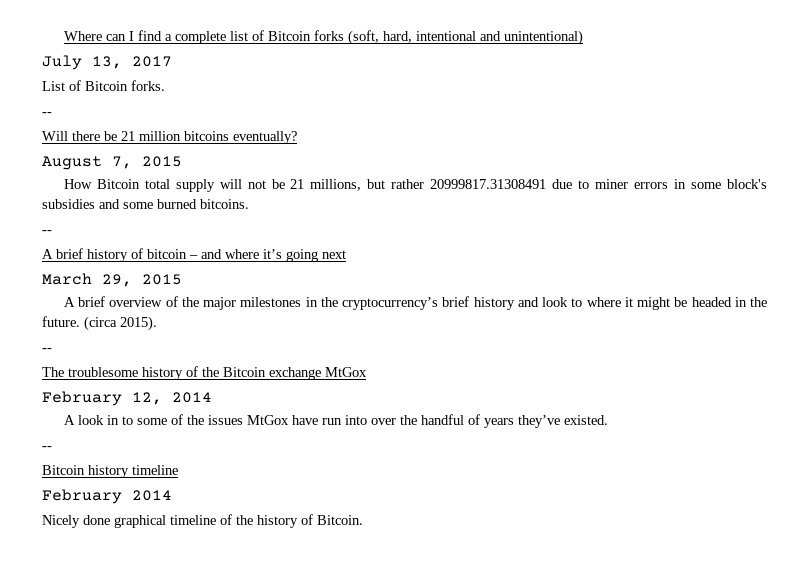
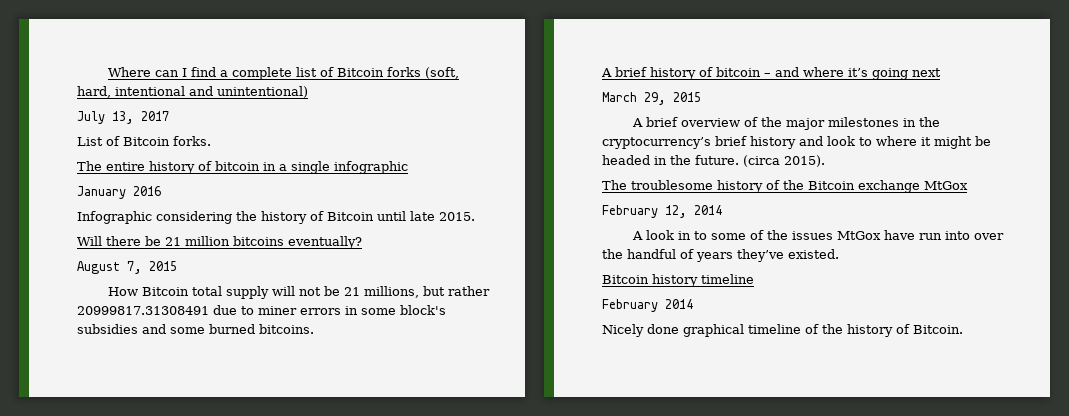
[42,112,52,116] -- -> [77,161,408,174] [77,186,161,199] [77,211,475,224] The entire history of bitcoin in a single infographic // January 2016 // Infographic considering the history of Bitcoin until late 2015.
[42,230,52,234] // -- -> (314, 329) none
[42,348,52,352] // -- -> (825, 161) none
[42,446,52,450] // -- -> (839, 254) none

